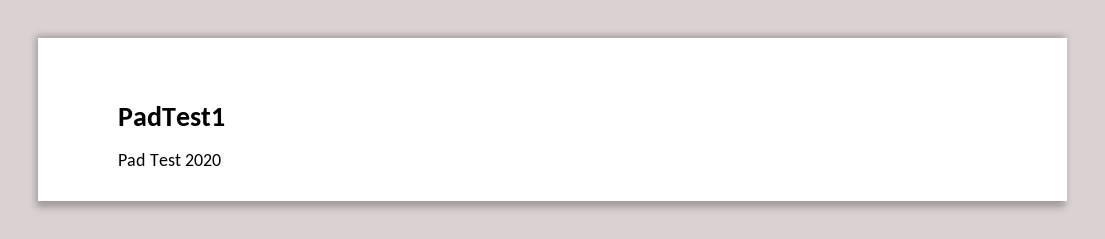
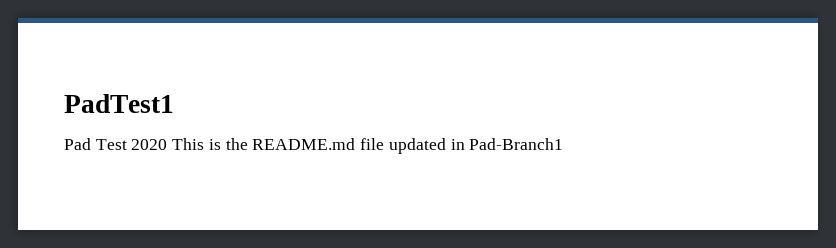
(222, 160) none -> [172,138,564,154] This is the README.md file updated in Pad-Branch1

